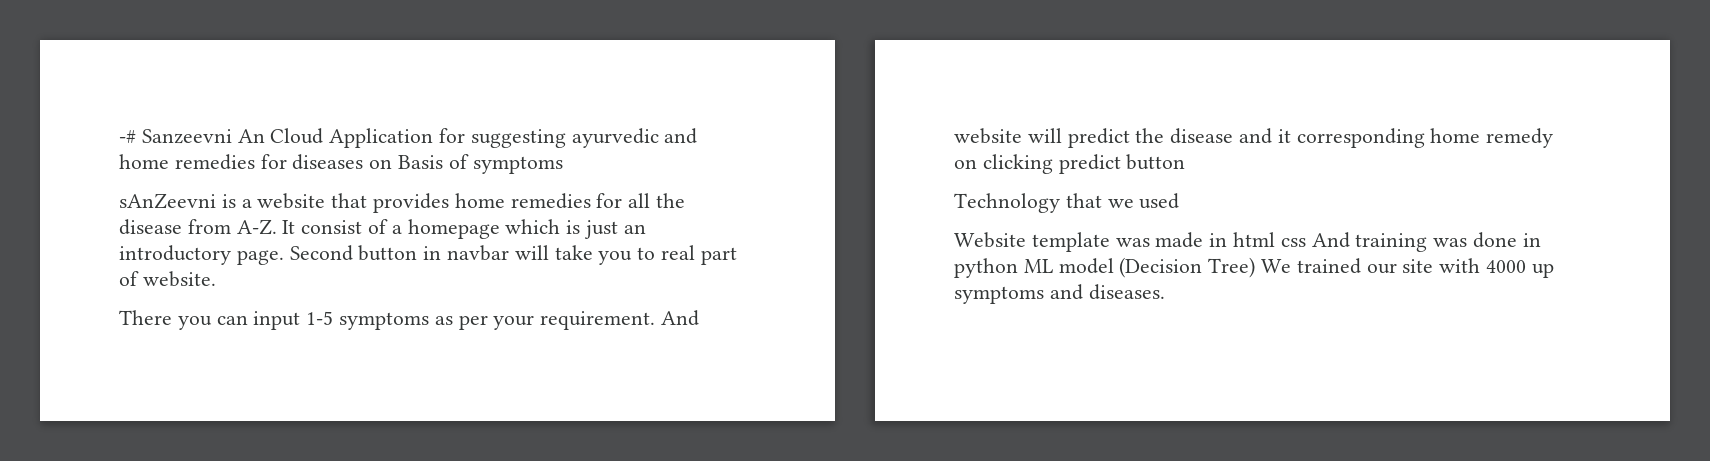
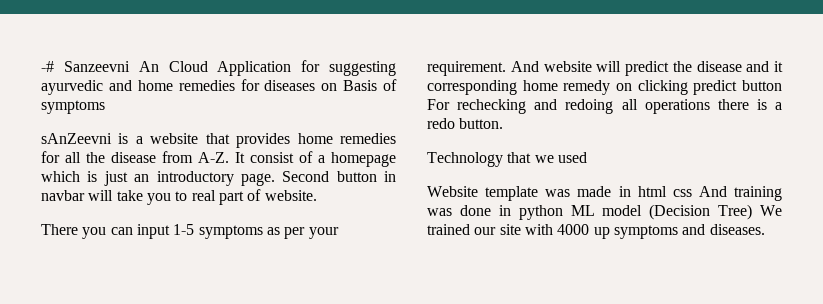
(1186, 162) none -> [427,99,782,114] [427,118,504,129] For rechecking and redoing all operations there is a redo button.

